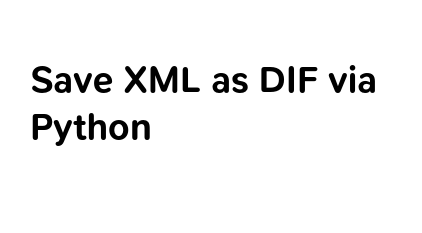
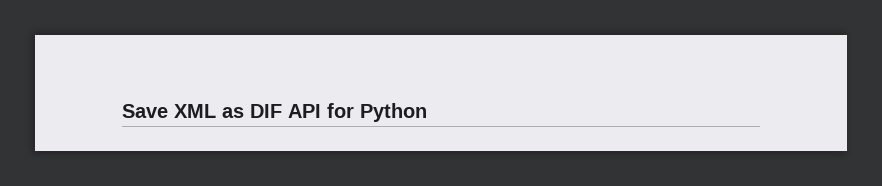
[328,65,377,93] via -> [288,103,354,118] API for

